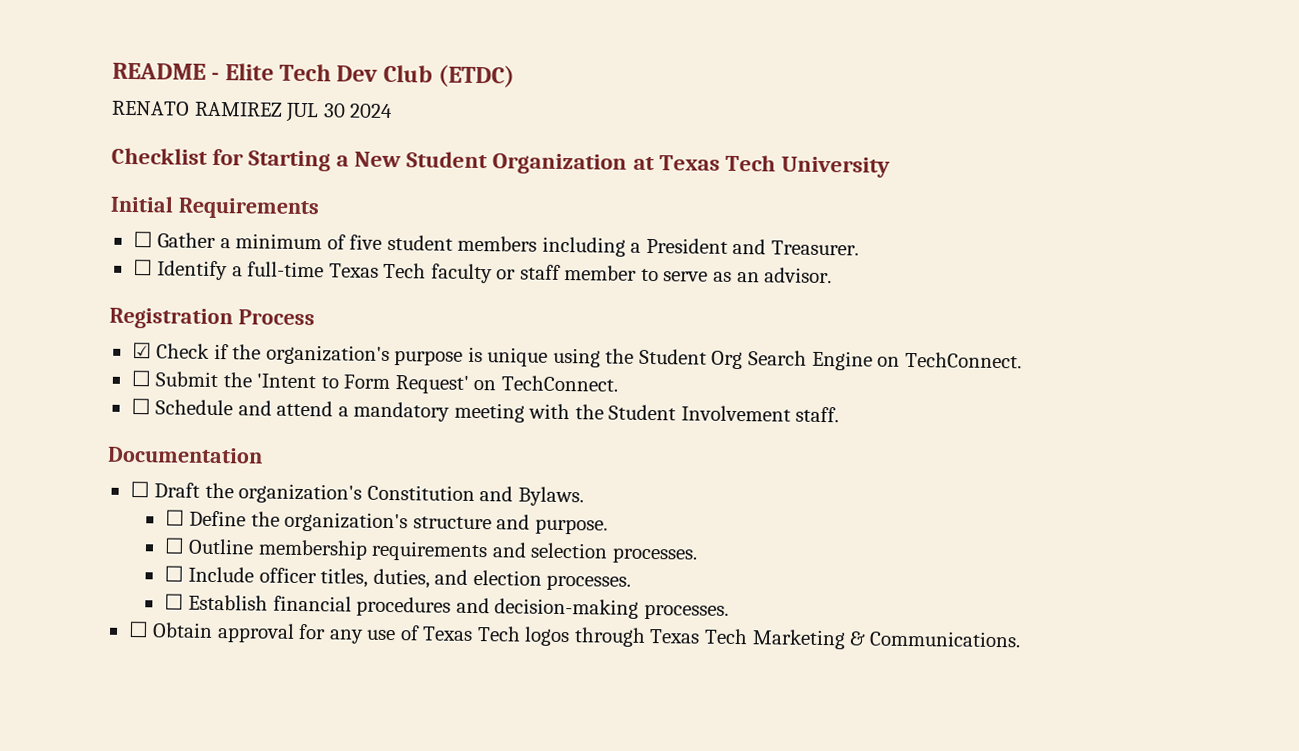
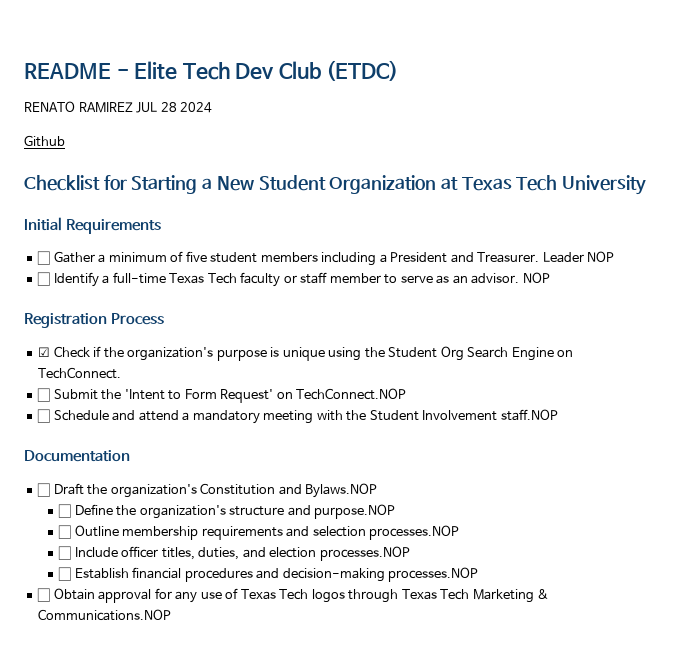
[322,103,346,118] 30 -> [160,102,177,112] 28
(394, 111) none -> [24,135,65,147] // Github
(859, 248) none -> [542,251,615,263] Leader NOP
(833, 275) none -> [522,272,550,283] NOP
[500,375,618,392] TechConnect. -> [296,388,407,400] TechConnect.NOP
[795,406,840,423] staff. -> [500,409,558,421] staff.NOP
[517,486,584,507] Bylaws. -> [305,483,378,498] Bylaws.NOP
[534,518,608,535] purpose. -> [314,504,396,519] purpose.NOP
[611,547,698,564] processes. -> [369,525,460,540] processes.NOP
[546,574,632,591] processes. -> [319,546,410,561] processes.NOP
[643,603,729,620] processes. -> [388,567,479,582] processes.NOP
[868,630,1021,648] Communications. -> [38,609,172,621] Communications.NOP

